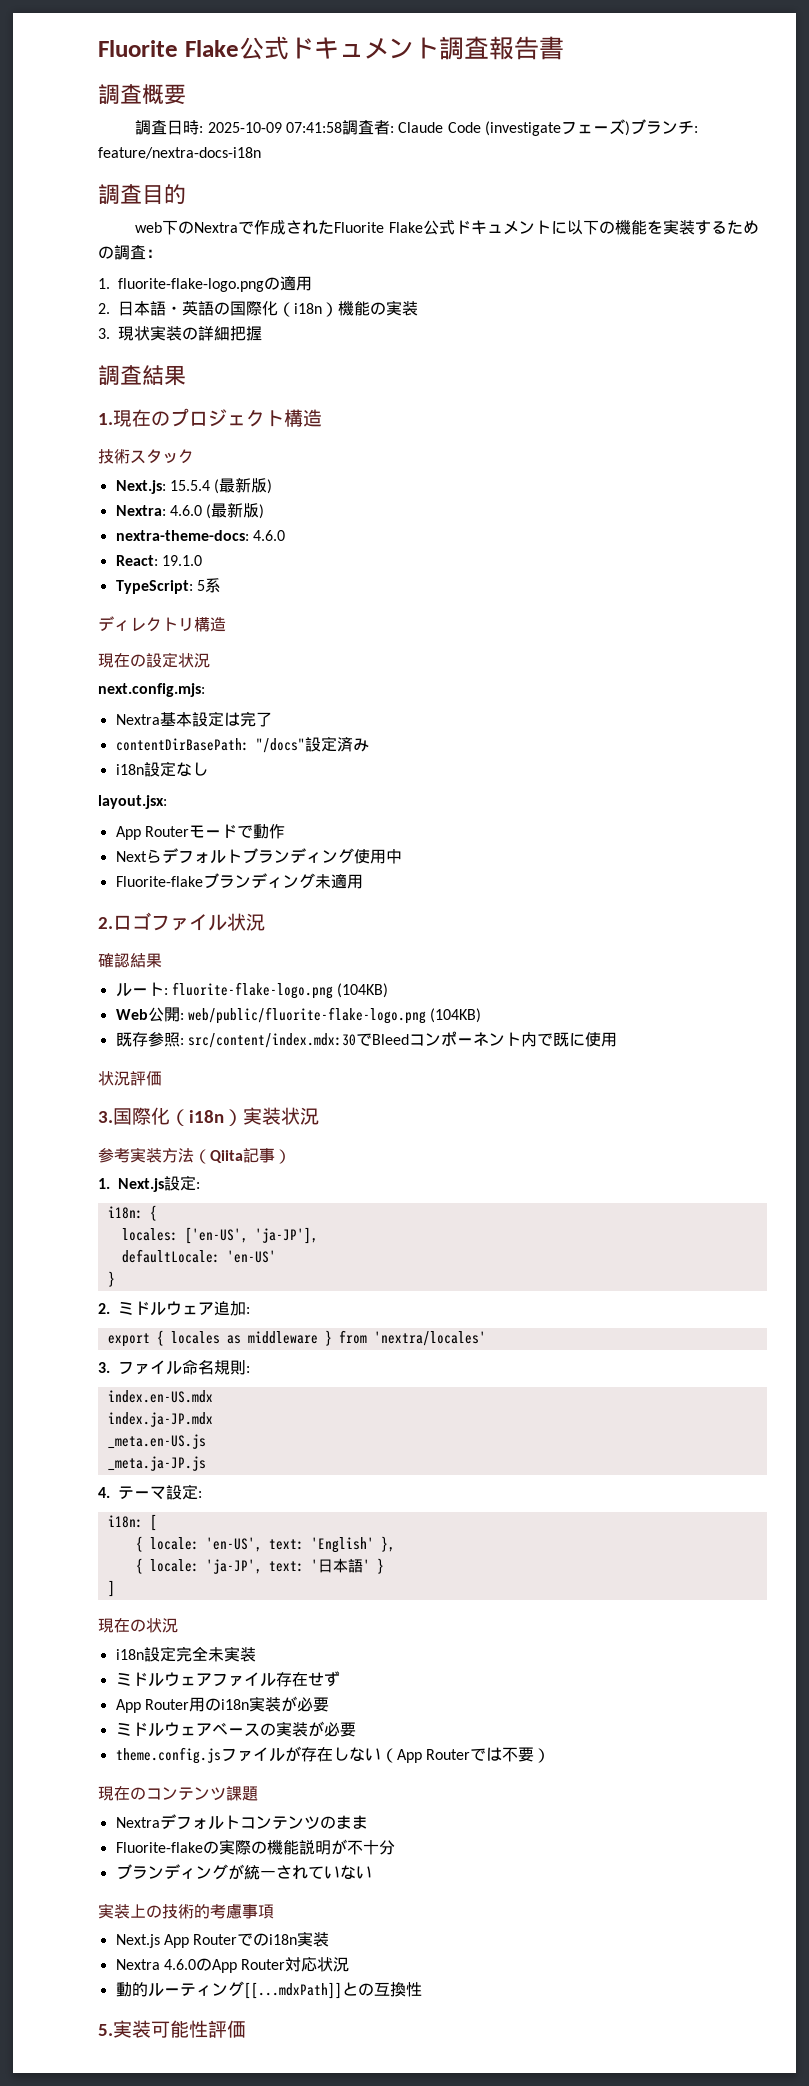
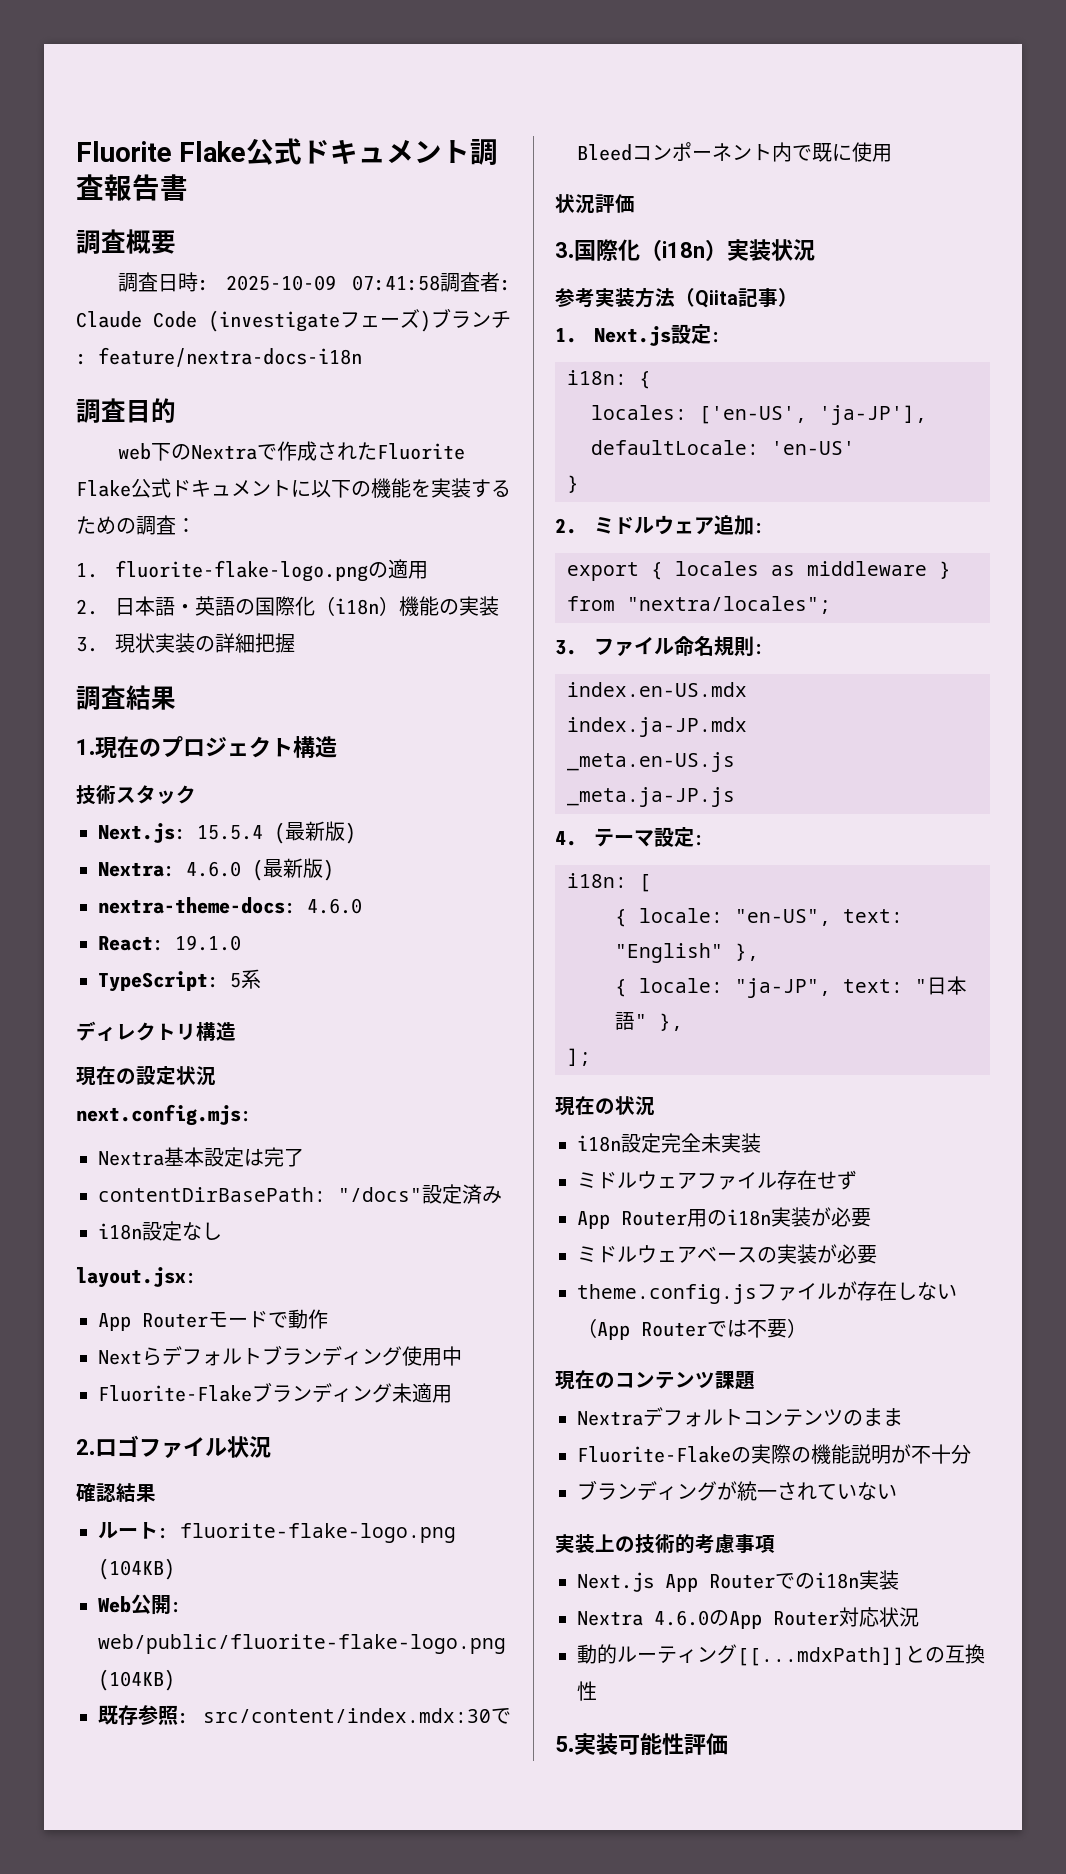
[115,876,203,887] Fluorite-flake -> [98,1385,252,1402] Fluorite-Flake
[373,1331,486,1346] 'nextra/locales' -> [627,596,831,614] "nextra/locales";
[205,1537,374,1553] 'en-US', text: 'English' -> [735,909,903,926] [615,943,723,963] "en-US", text: "English"
[205,1558,384,1574] [107,1580,115,1597] 'ja-JP', text: '日本語' } // ] -> [735,976,967,998] [615,1012,683,1031] [567,1048,591,1066] "ja-JP", text: "日本語" }, // ];
[115,1842,203,1853] Fluorite-flake -> [577,1446,731,1463] Fluorite-Flake

